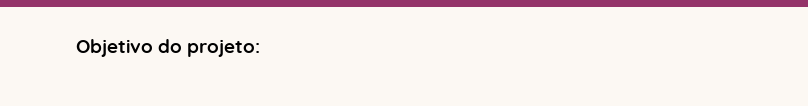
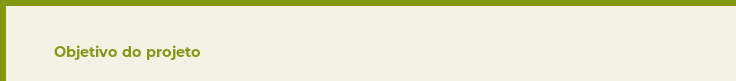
[187,39,261,57] projeto: -> [146,45,201,60] projeto

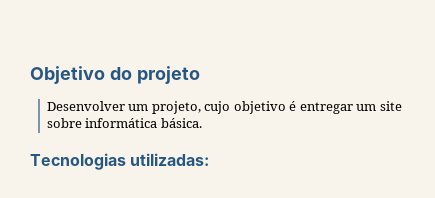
(201, 52) none -> [46,101,402,114] [46,118,202,128] [30,153,210,170] // Desenvolver um projeto, cujo objetivo é entregar um site sobre informática básica. // Tecnologias utilizadas:

